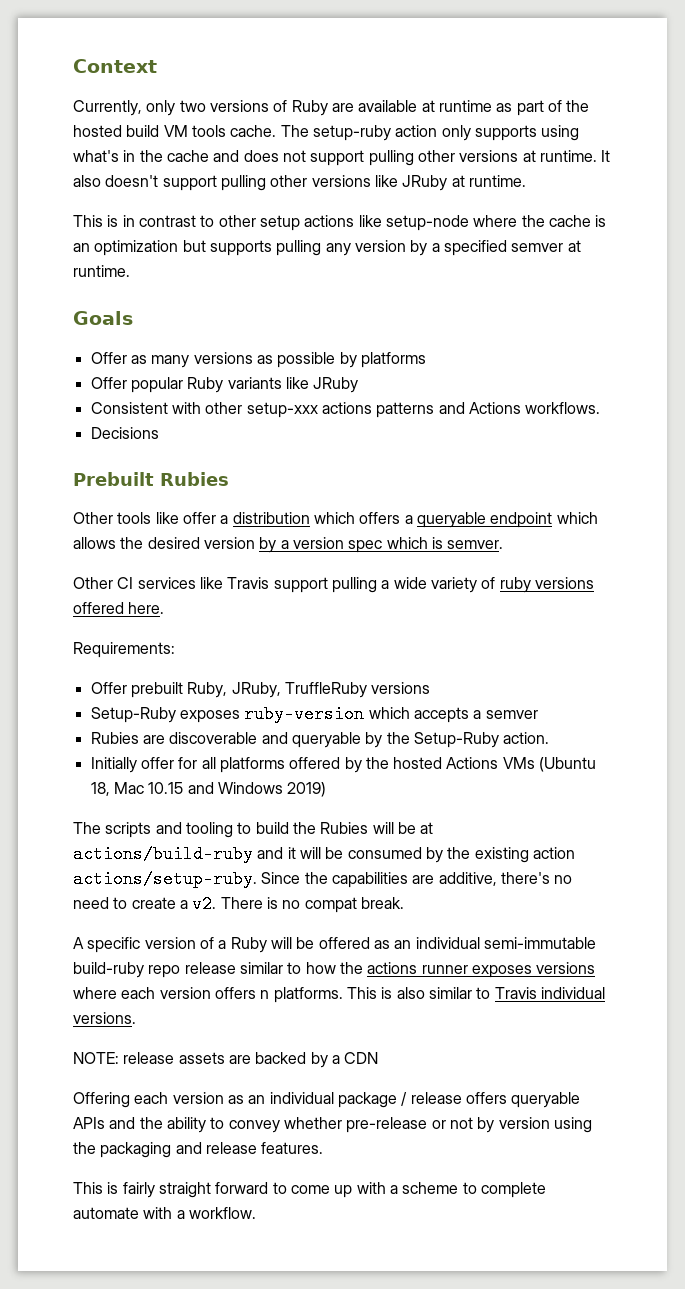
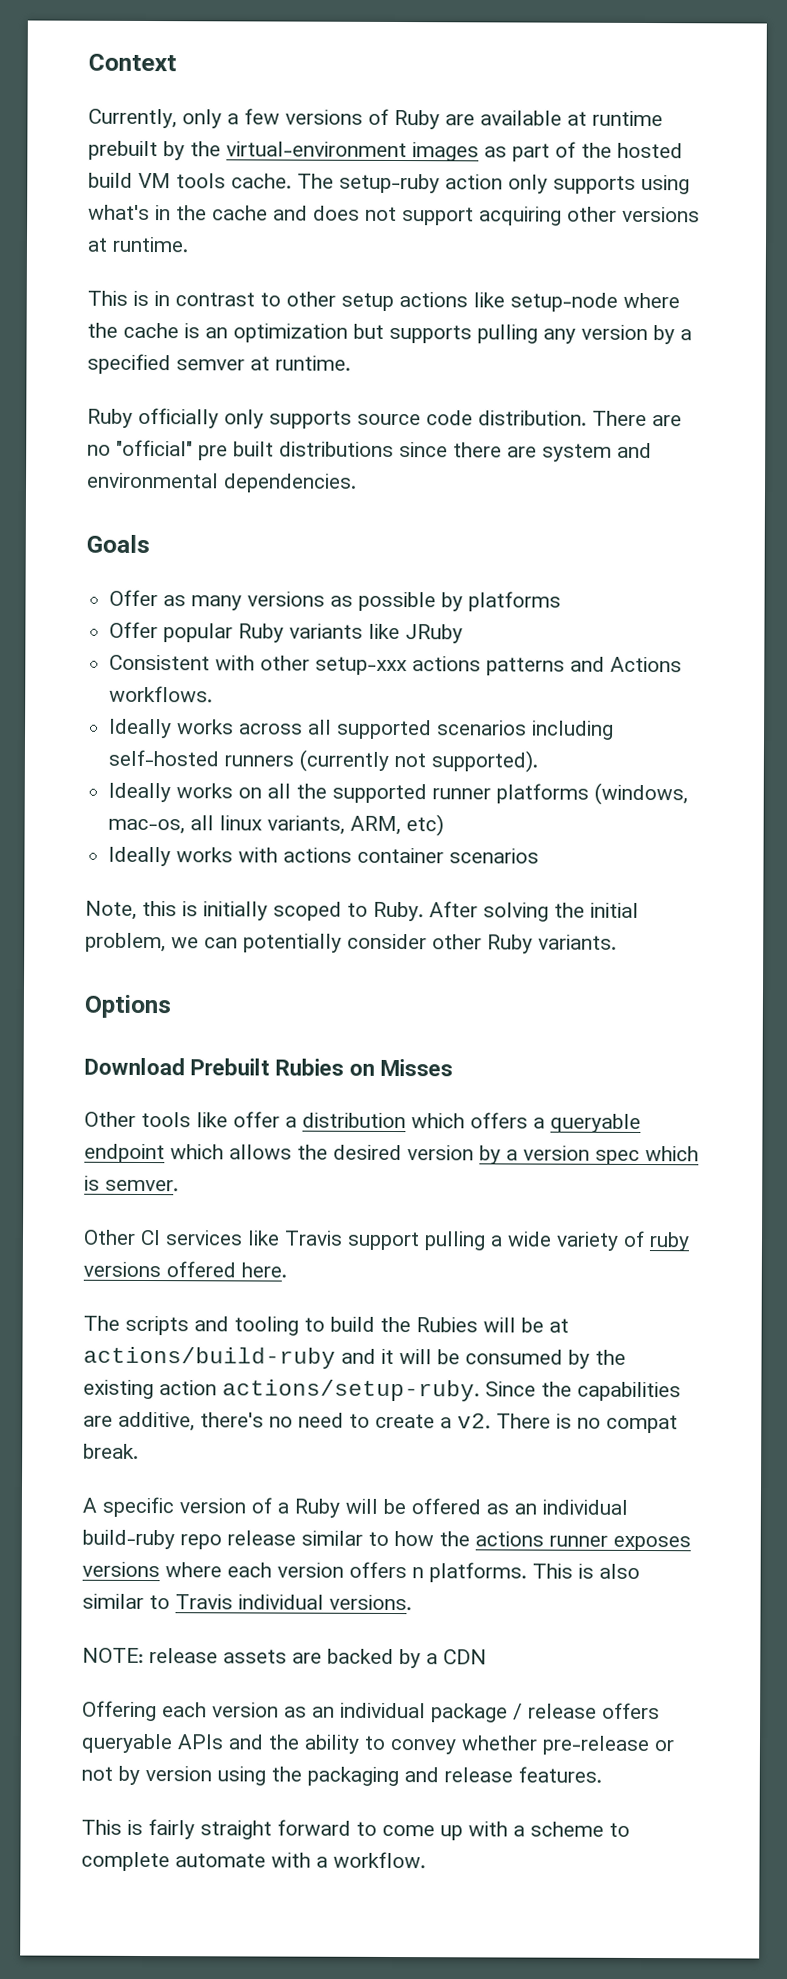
[179,100,206,112] two -> [227,108,280,125] a few
(492, 106) none -> [88,140,479,162] prebuilt by the virtual-environment images
[368,150,414,166] pulling -> [479,206,562,226] acquiring
[601,150,611,162] [73,175,526,191] It also doesn't support pulling other versions like JRuby at runtime. -> (189, 244) none
(130, 271) none -> [87,407,682,429] [87,439,652,462] [87,472,357,493] // Ruby officially only supports source code distribution. There are no "official" pre built distributions since there are system and environmental dependencies.
[90,427,159,439] Decisions // -> [109,718,615,740] [108,749,539,773] [108,782,689,806] [108,814,445,837] [108,846,540,867] [85,900,639,922] [85,932,617,954] [84,994,171,1019] [84,1057,185,1076] Ideally works across all supported scenarios including self-hosted runners (currently not supported). // Ideally works on all the supported runner platforms (windows, mac-os, all linux variants, ARM, etc) // Ideally works with actions container scenarios // Note, this is initially scoped to Ruby. After solving the initial problem, we can potentially consider other Ruby variants. // Options // Download
(229, 479) none -> [349,1058,454,1077] on Misses
[73,642,175,658] [90,682,431,698] [90,705,538,723] [90,732,550,748] [90,757,597,773] [90,782,327,797] // Requirements: // Offer prebuilt Ruby, JRuby, TruffleRuby versions // Setup-Ruby exposes ruby-version which accepts a semver // Rubies are discoverable and queryable by the Setup-Ruby action. // Initially offer for all platforms offered by the hosted Actions VMs (Ubuntu 18, Mac 10.15 and Windows 2019) -> (287, 1270) none
[483,937,596,949] semi-immutable -> (628, 1507) none

